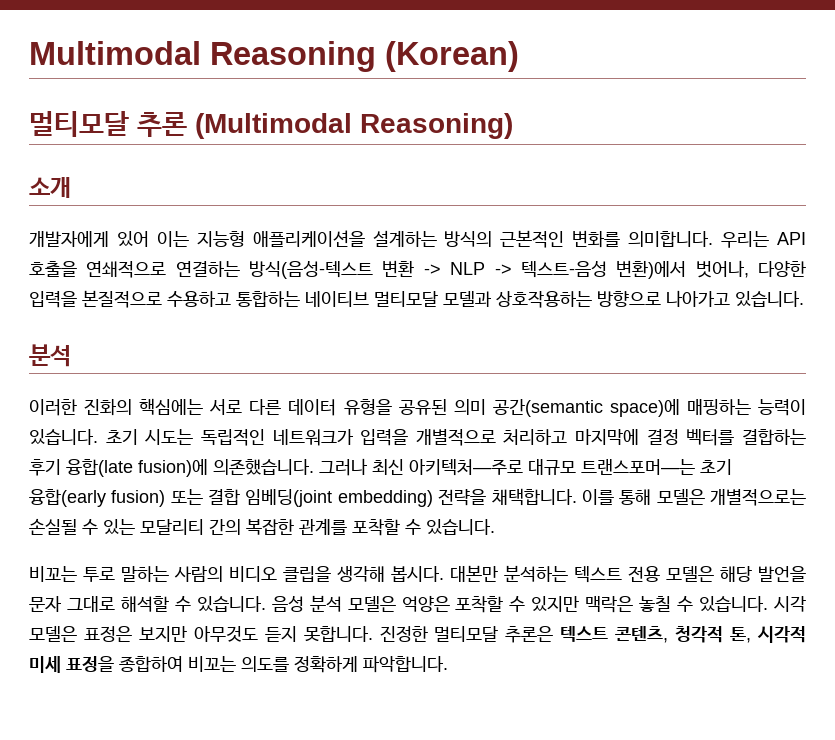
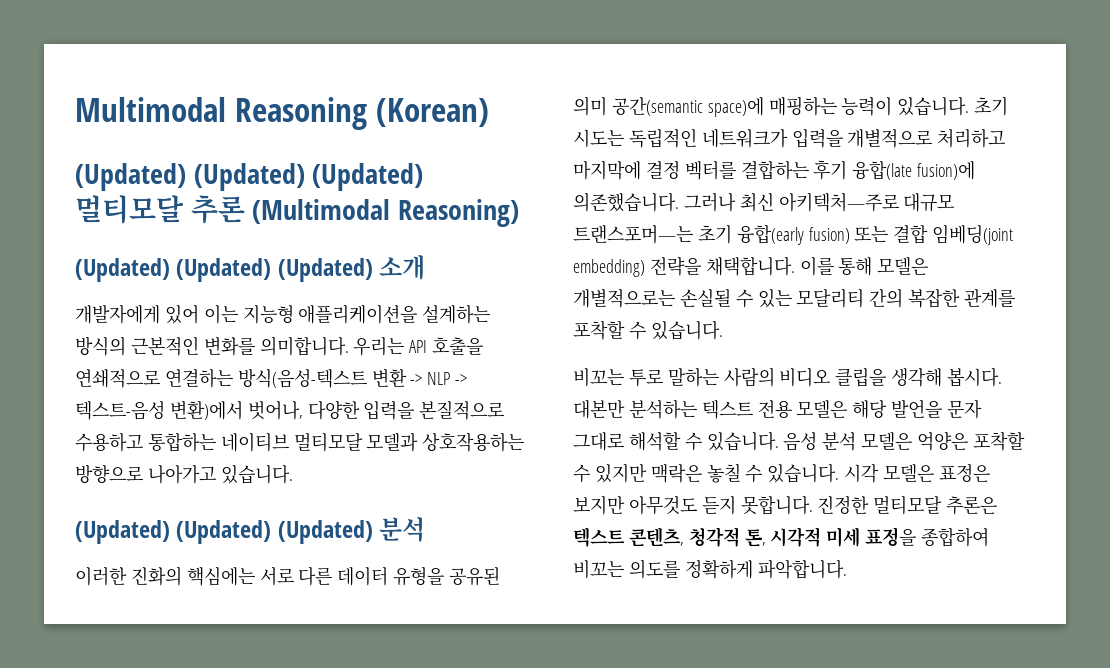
(519, 56) none -> [75,163,424,191] (Updated) (Updated) (Updated)
(513, 126) none -> [75,258,373,282] (Updated) (Updated) (Updated)
(804, 299) none -> [75,520,373,544] (Updated) (Updated) (Updated)

